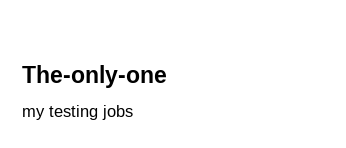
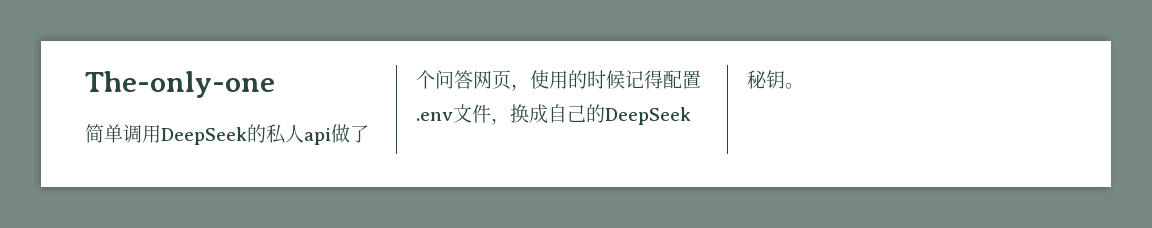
[22,105,133,120] my testing jobs -> [85,124,369,145] [416,70,701,91] [416,104,691,125] [747,70,804,89] 简单调用DeepSeek的私人api做了个问答网页，使用的时候记得配置.env文件，换成自己的DeepSeek秘钥。

